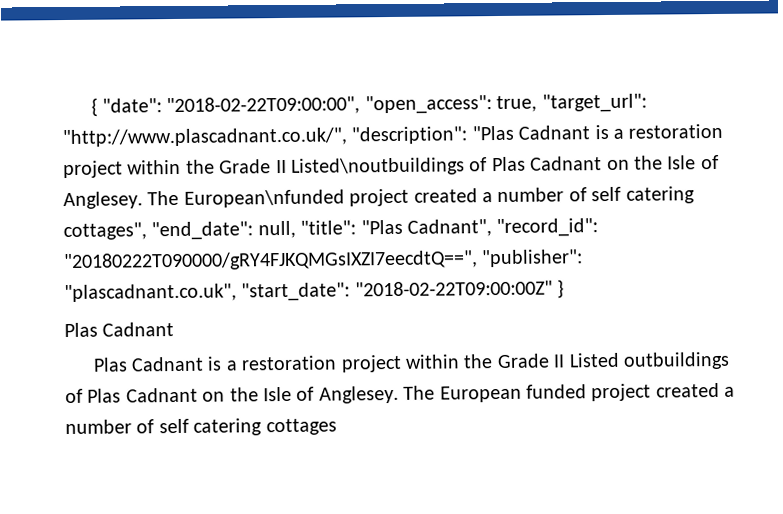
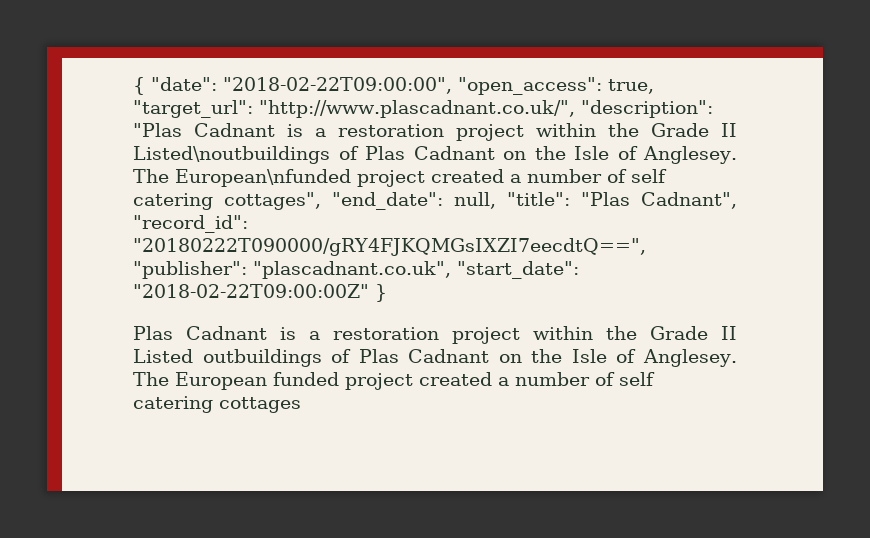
[92,356,204,372] // Plas Cadnant -> (267, 333) none

